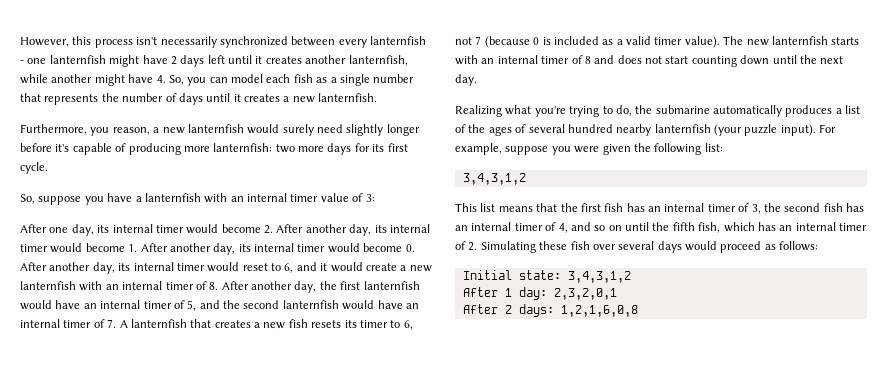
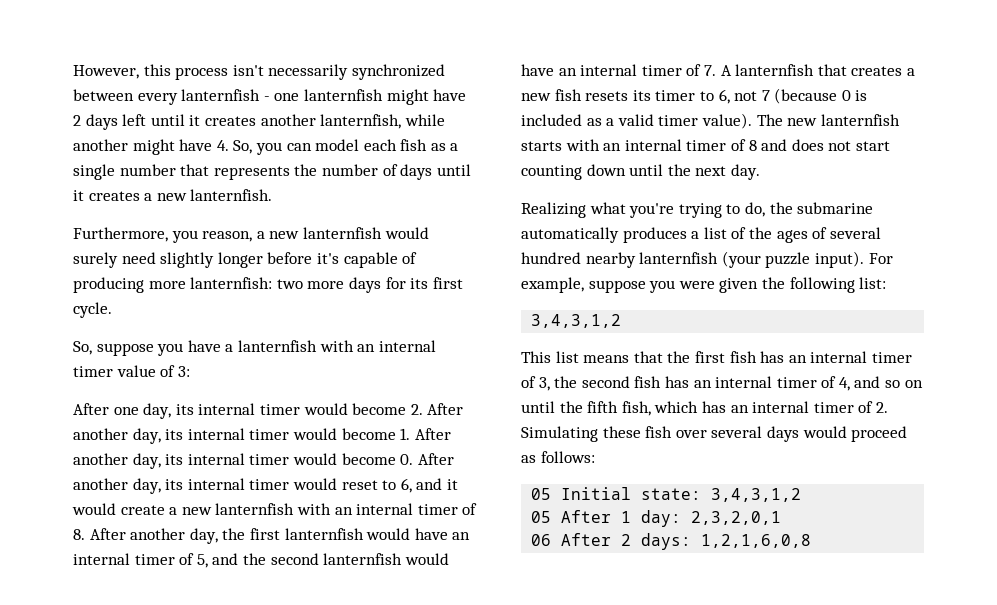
(819, 246) none -> [531,488,552,500] 05
(631, 277) none -> [531,511,552,523] 05
(617, 294) none -> [531,534,552,546] 06

